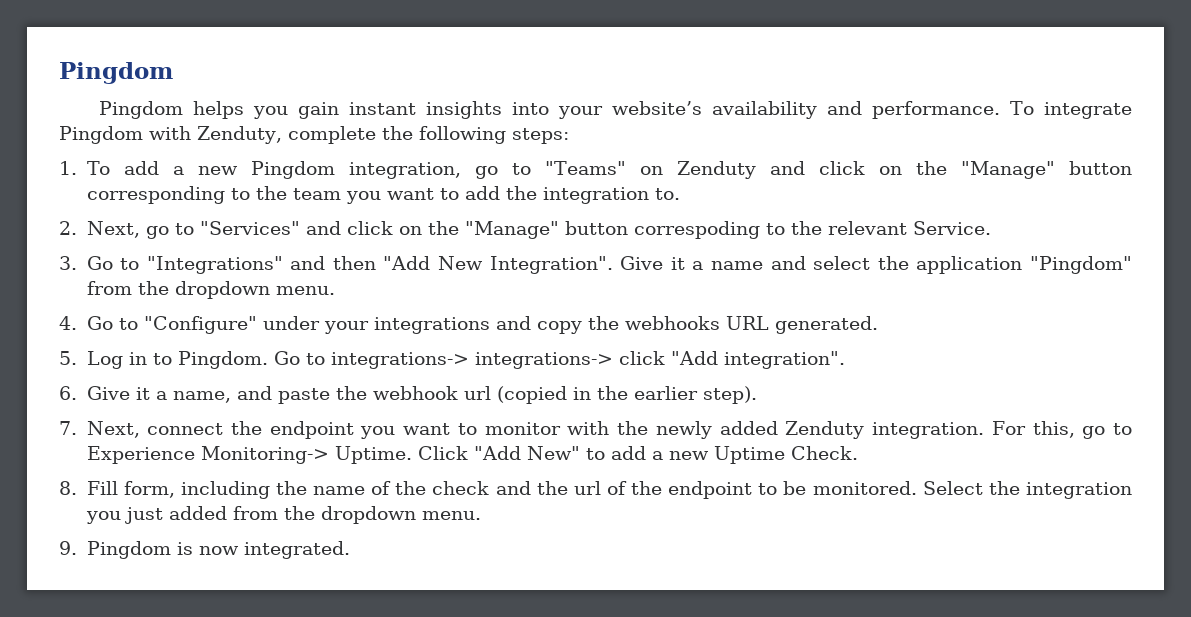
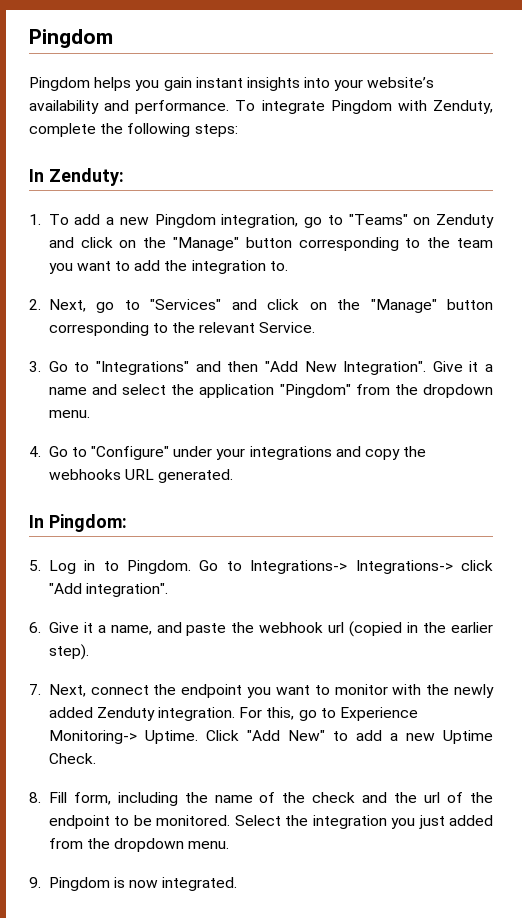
(569, 136) none -> [29,168,124,186] // In Zenduty:
[633,221,760,239] correspoding -> [48,322,149,336] corresponding
(878, 325) none -> [29,514,127,532] // In Pingdom:
[330,352,613,369] integrations-> integrations-> -> [250,560,453,574] Integrations-> Integrations->

